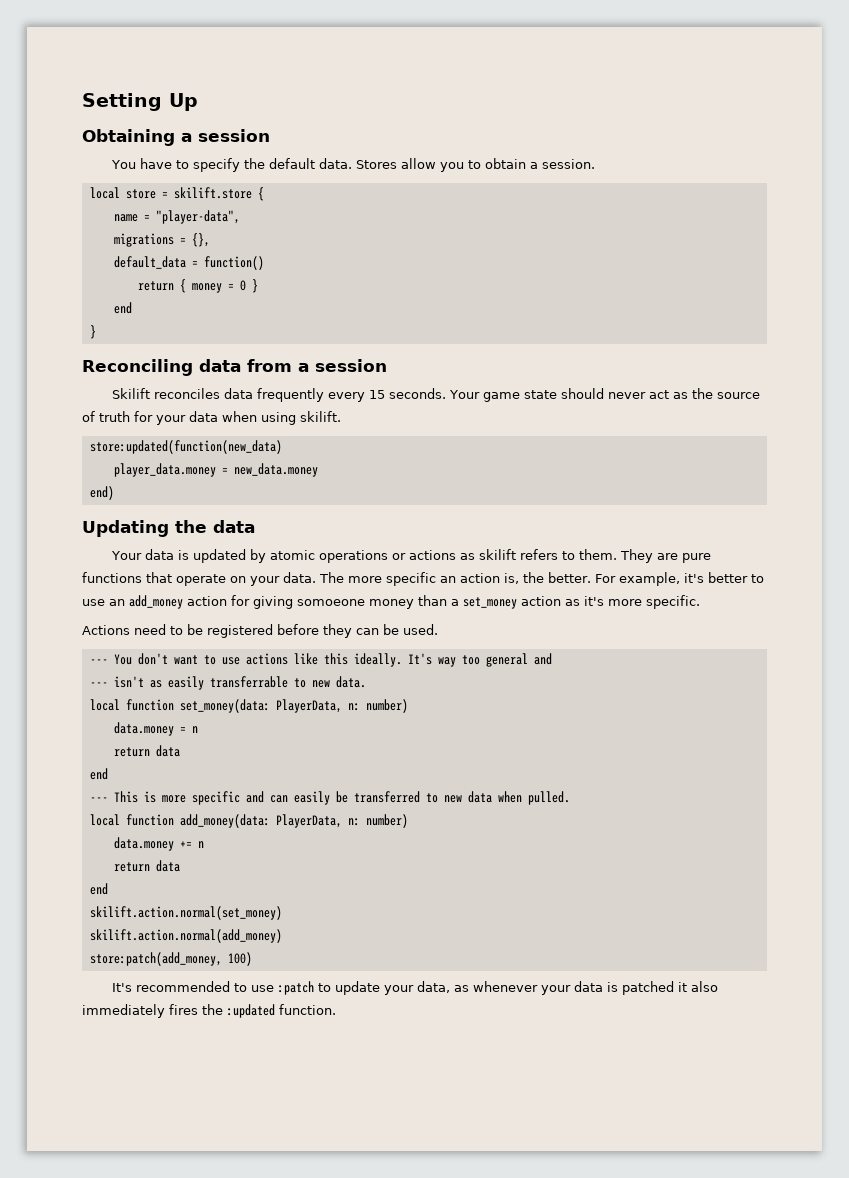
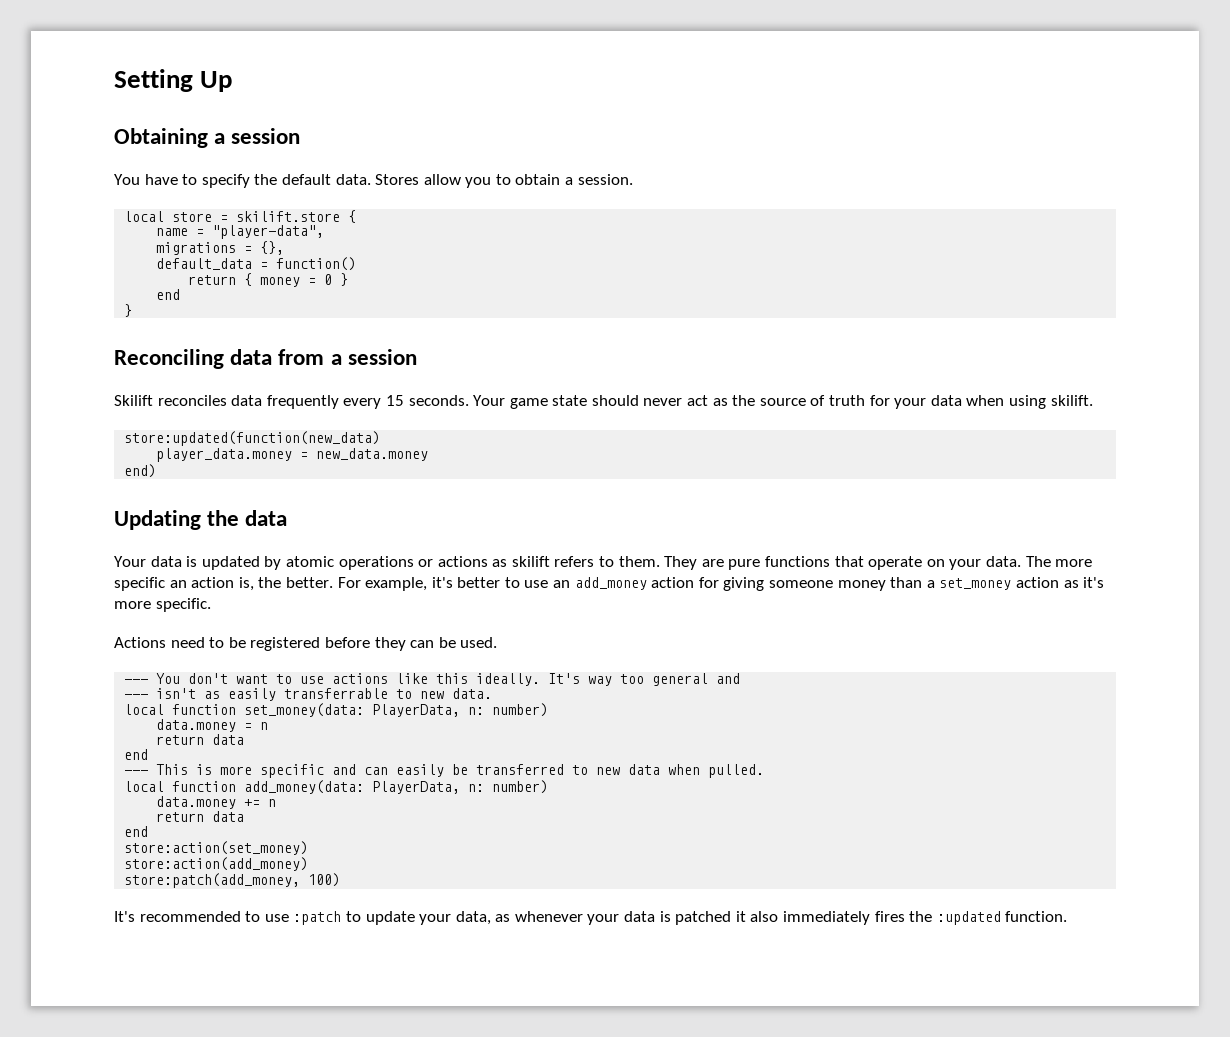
[297,599,365,606] somoeone -> [769,580,834,588] someone
[89,906,282,920] [89,929,282,943] skilift.action.normal(set_money) // skilift.action.normal(add_money) -> [124,841,309,855] [124,857,309,871] store:action(set_money) // store:action(add_money)

